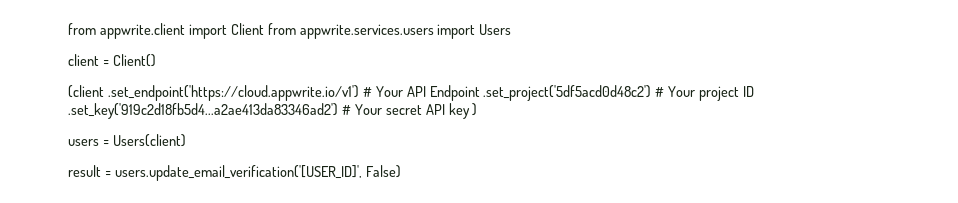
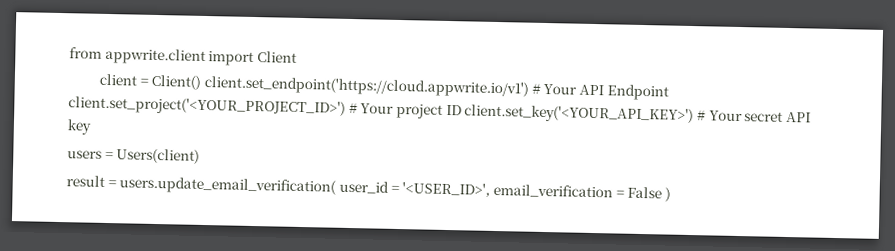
[267,23,512,39] from appwrite.services.users import Users -> (297, 57) none
[68,85,359,101] // (client .set_endpoint('https://cloud.appwrite.io/v1') -> [203,75,529,98] client.set_endpoint('https://cloud.appwrite.io/v1')
[483,85,652,101] .set_project('5df5acd0d48c2') -> [68,96,346,117] client.set_project('<YOUR_PROJECT_ID>')
[68,103,338,119] .set_key('919c2d18fb5d4...a2ae413da83346ad2') -> [464,104,695,125] client.set_key('<YOUR_API_KEY>')
[472,103,478,116] ) -> (92, 127) none
[114,165,401,181] users.update_email_verification('[USER_ID]', False) -> [119,176,671,202] users.update_email_verification( user_id = '<USER_ID>', email_verification = False )

